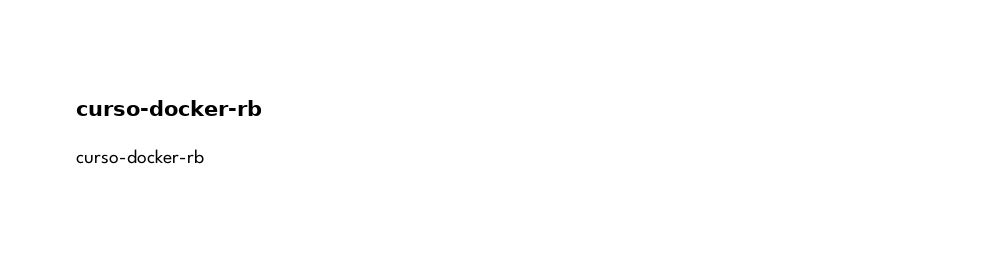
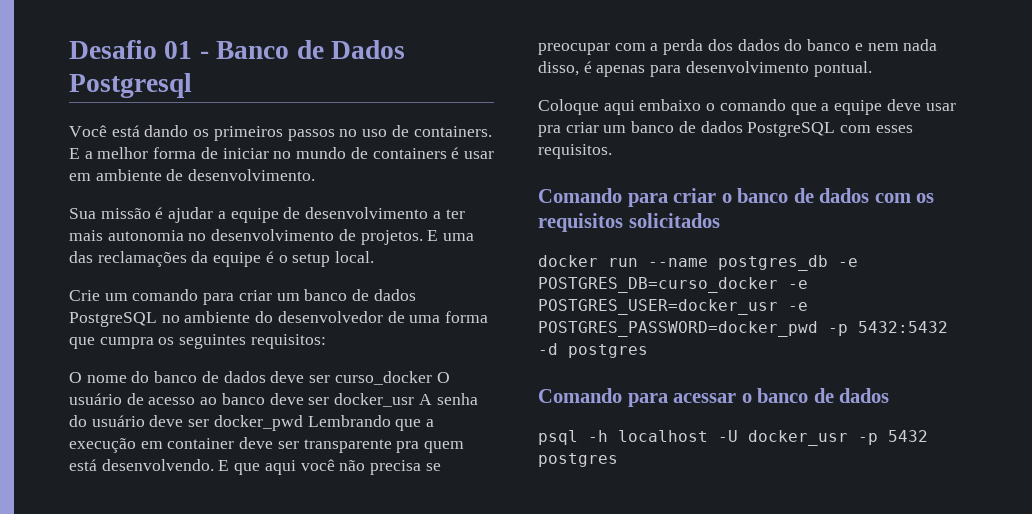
[76,100,262,116] [76,149,204,164] curso-docker-rb // curso-docker-rb -> [69,40,406,59] [69,73,192,98] [69,125,492,141] [69,147,494,159] [69,169,316,181] [69,207,465,223] [69,229,475,245] [69,251,375,267] [69,289,416,305] [69,311,489,327] [69,334,326,349] [69,371,450,385] [69,393,478,407] [69,415,435,431] [69,437,465,453] [69,459,441,475] [538,39,938,55] [538,61,872,77] [538,99,956,115] [538,121,913,137] [538,144,612,159] [538,188,935,207] [538,213,720,232] [538,255,858,271] [538,277,808,293] [538,299,808,315] [538,321,948,337] [538,343,648,358] [538,388,890,407] [538,430,928,446] [538,453,618,467] Desafio 01 - Banco de Dados Postgresql // Você está dando os primeiros passos no uso de containers. E a melhor forma de iniciar no mundo de containers é usar em ambiente de desenvolvimento. // Sua missão é ajudar a equipe de desenvolvimento a ter mais autonomia no desenvolvimento de projetos. E uma das reclamações da equipe é o setup local. // Crie um comando para criar um banco de dados PostgreSQL no ambiente do desenvolvedor de uma forma que cumpra os seguintes requisitos: // O nome do banco de dados deve ser curso_docker O usuário de acesso ao banco deve ser docker_usr A senha do usuário deve ser docker_pwd Lembrando que a execução em container deve ser transparente pra quem está desenvolvendo. E que aqui você não precisa se preocupar com a perda dos dados do banco e nem nada disso, é apenas para desenvolvimento pontual. // Coloque aqui embaixo o comando que a equipe deve usar pra criar um banco de dados PostgreSQL com esses requisitos. // Comando para criar o banco de dados com os requisitos solicitados // docker run --name postgres_db -e POSTGRES_DB=curso_docker -e POSTGRES_USER=docker_usr -e POSTGRES_PASSWORD=docker_pwd -p 5432:5432 -d postgres // Comando para acessar o banco de dados // psql -h localhost -U docker_usr -p 5432 postgres

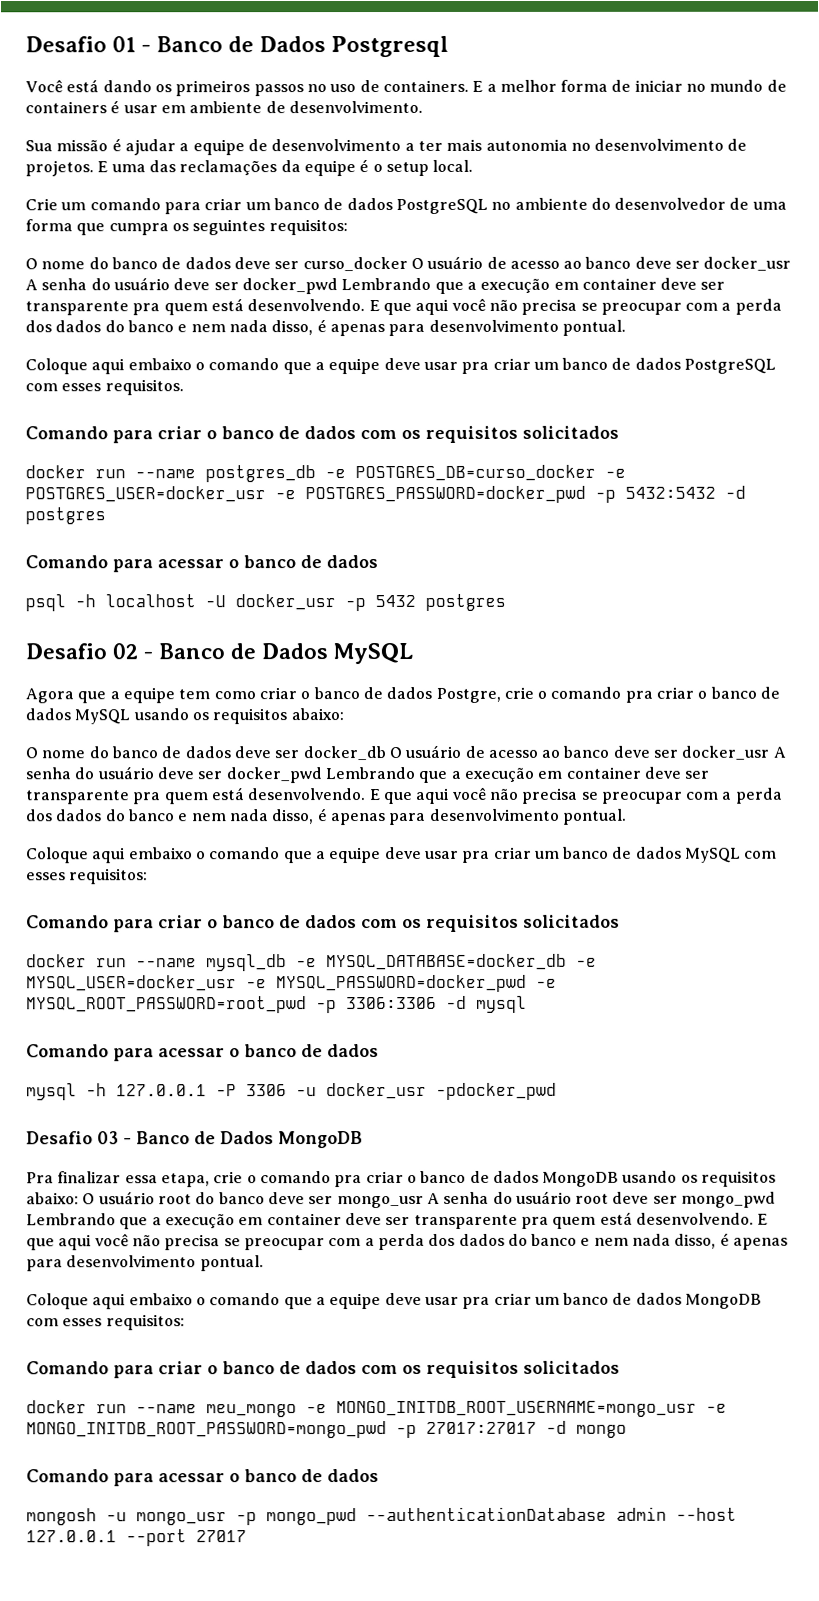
(618, 460) none -> [25,642,414,665] [25,686,781,704] [25,708,344,725] [25,744,786,761] [25,766,710,784] [25,786,783,805] [26,808,627,826] [26,846,778,864] [26,868,149,885] [26,914,620,933] [26,953,597,972] [26,974,557,993] [26,995,527,1014] [26,1044,379,1062] [26,1082,557,1101] [26,1131,363,1149] [26,1170,777,1188] [26,1190,777,1209] [26,1211,769,1230] [26,1232,789,1251] [26,1255,264,1272] [26,1292,763,1310] [26,1314,185,1331] [26,1360,620,1379] [26,1400,727,1418] [26,1420,627,1439] [26,1469,379,1487] [26,1506,737,1526] [26,1529,247,1547] // Desafio 02 - Banco de Dados MySQL // Agora que a equipe tem como criar o banco de dados Postgre, crie o comando pra criar o banco de dados MySQL usando os requisitos abaixo: // O nome do banco de dados deve ser docker_db O usuário de acesso ao banco deve ser docker_usr A senha do usuário deve ser docker_pwd Lembrando que a execução em container deve ser transparente pra quem está desenvolvendo. E que aqui você não precisa se preocupar com a perda dos dados do banco e nem nada disso, é apenas para desenvolvimento pontual. // Coloque aqui embaixo o comando que a equipe deve usar pra criar um banco de dados MySQL com esses requisitos: // Comando para criar o banco de dados com os requisitos solicitados // docker run --name mysql_db -e MYSQL_DATABASE=docker_db -e MYSQL_USER=docker_usr -e MYSQL_PASSWORD=docker_pwd -e MYSQL_ROOT_PASSWORD=root_pwd -p 3306:3306 -d mysql // Comando para acessar o banco de dados // mysql -h 127.0.0.1 -P 3306 -u docker_usr -pdocker_pwd // Desafio 03 - Banco de Dados MongoDB // Pra finalizar essa etapa, crie o comando pra criar o banco de dados MongoDB usando os requisitos abaixo: O usuário root do banco deve ser mongo_usr A senha do usuário root deve ser mongo_pwd Lembrando que a execução em container deve ser transparente pra quem está desenvolvendo. E que aqui você não precisa se preocupar com a perda dos dados do banco e nem nada disso, é apenas para desenvolvimento pontual. // Coloque aqui embaixo o comando que a equipe deve usar pra criar um banco de dados MongoDB com esses requisitos: // Comando para criar o banco de dados com os requisitos solicitados // docker run --name meu_mongo -e MONGO_INITDB_ROOT_USERNAME=mongo_usr -e MONGO_INITDB_ROOT_PASSWORD=mongo_pwd -p 27017:27017 -d mongo // Comando para acessar o banco de dados // mongosh -u mongo_usr -p mongo_pwd --authenticationDatabase admin --host 127.0.0.1 --port 27017

